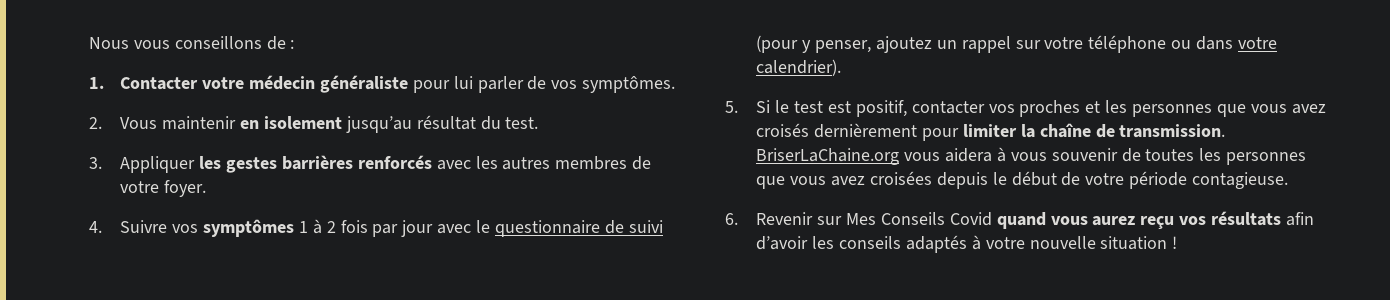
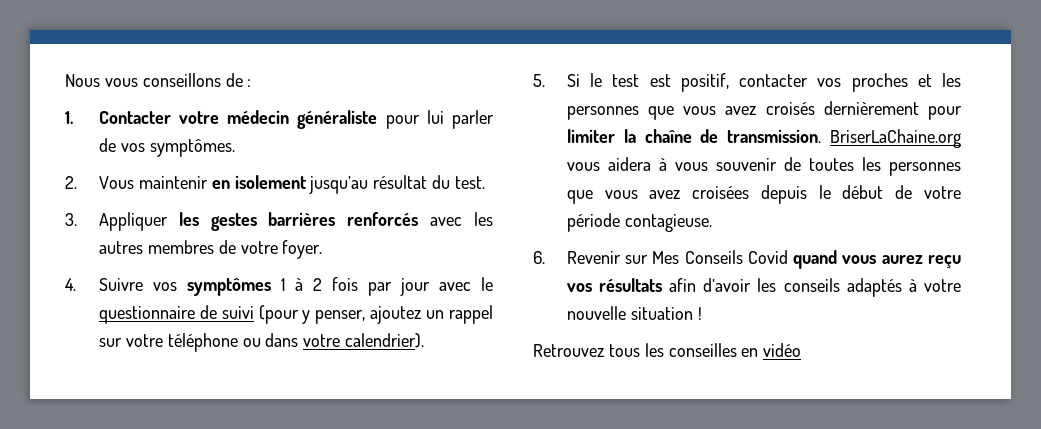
(1178, 242) none -> [533,343,802,357] // Retrouvez tous les conseilles en vidéo

